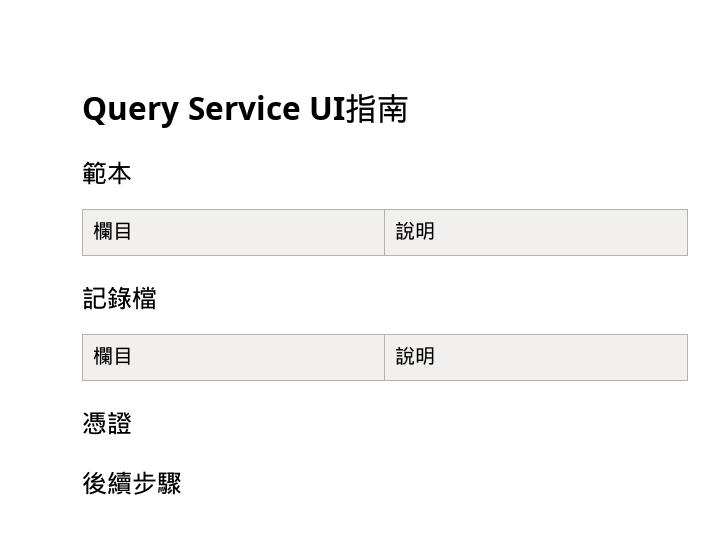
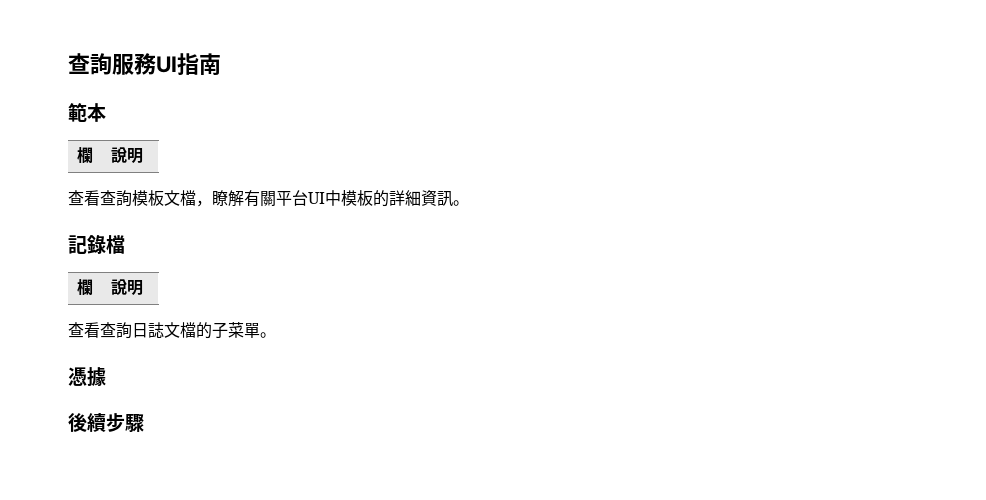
[82,95,301,128] Query Service -> [68,53,156,75] 查詢服務
[112,222,133,240] [394,221,435,240] 目 | 說明 -> [110,147,143,164] [68,190,469,207] | 說明 // 查看查詢模板文檔，瞭解有關平台UI中模板的詳細資訊。
[112,347,133,365] [394,346,435,365] 目 | 說明 -> [110,279,143,296] [68,322,276,339] | 說明 // 查看查詢日誌文檔的子菜單。
[107,411,132,435] 證 -> [87,367,106,386] 據

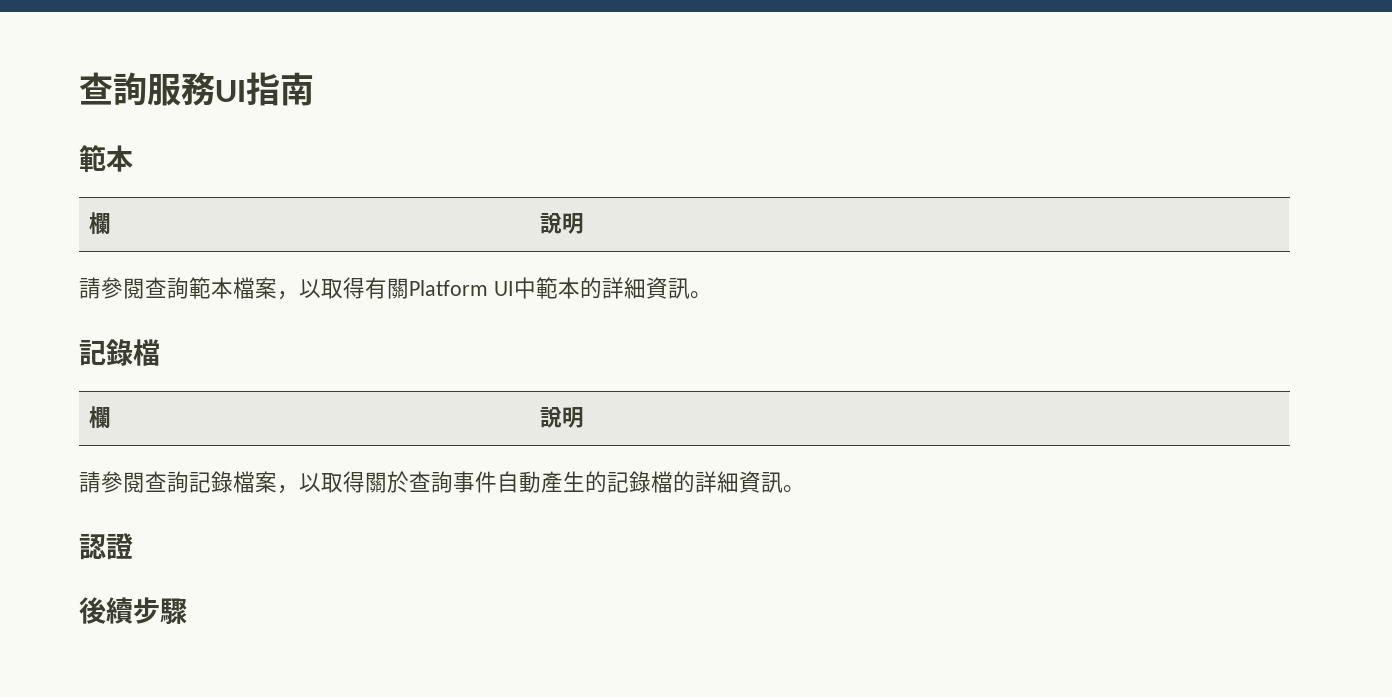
[68,190,373,207] 查看查詢模板文檔，瞭解有關平台UI中模板 -> [79,277,580,300] 請參閱查詢範本檔案，以取得有關Platform UI中範本
[68,322,276,339] [68,367,106,386] 查看查詢日誌文檔的子菜單。 // 憑據 -> [79,471,805,494] [79,533,133,560] 請參閱查詢記錄檔案，以取得關於查詢事件自動產生的記錄檔的詳細資訊。 // 認證

